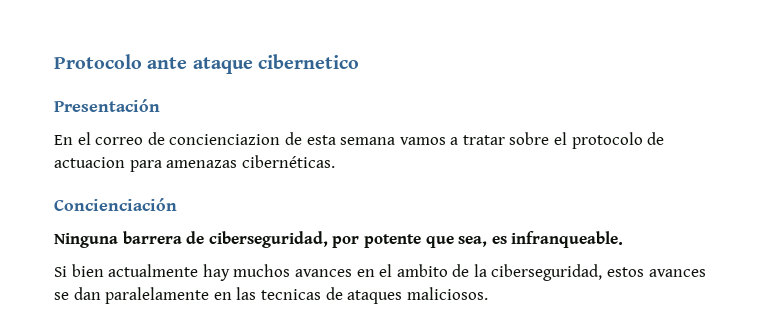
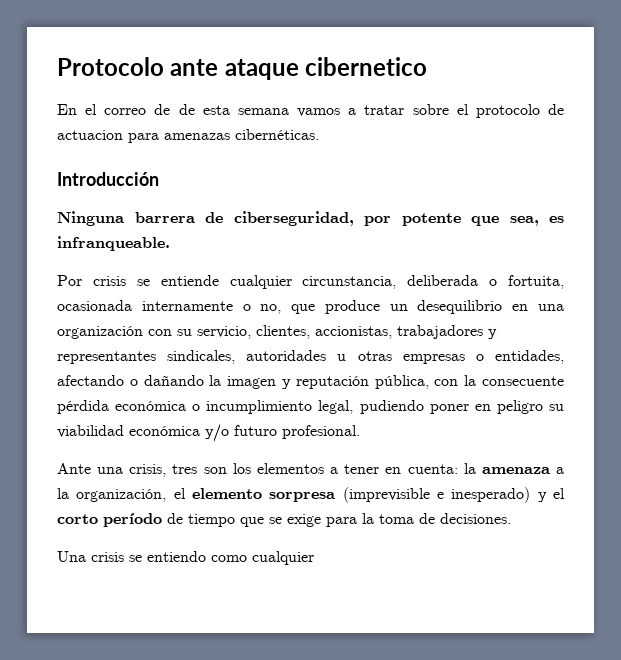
[54,99,160,112] // Presentación -> (428, 66) none
[169,134,281,145] concienciazion -> (171, 109) none
[54,198,177,211] Concienciación -> [57,172,159,186] Introducción
[54,264,706,281] [54,287,488,304] Si bien actualmente hay muchos avances en el ambito de la ciberseguridad, estos avances se dan paralelamente en las tecnicas de ataques maliciosos. -> [57,275,564,289] [57,300,564,314] [57,325,497,339] [57,350,565,364] [57,375,565,389] [57,400,564,414] [57,424,360,442] [57,463,564,477] [57,487,565,503] [57,513,511,527] [57,551,314,565] Por crisis se entiende cualquier circunstancia, deliberada o fortuita, ocasionada internamente o no, que produce un desequilibrio en una organización con su servicio, clientes, accionistas, trabajadores y representantes sindicales, autoridades u otras empresas o entidades, afectando o dañando la imagen y reputación pública, con la consecuente pérdida económica o incumplimiento legal, pudiendo poner en peligro su viabilidad económica y/o futuro profesional. // Ante una crisis, tres son los elementos a tener en cuenta: la amenaza a la organización, el elemento sorpresa (imprevisible e inesperado) y el corto período de tiempo que se exige para la toma de decisiones. // Una crisis se entiendo como cualquier

